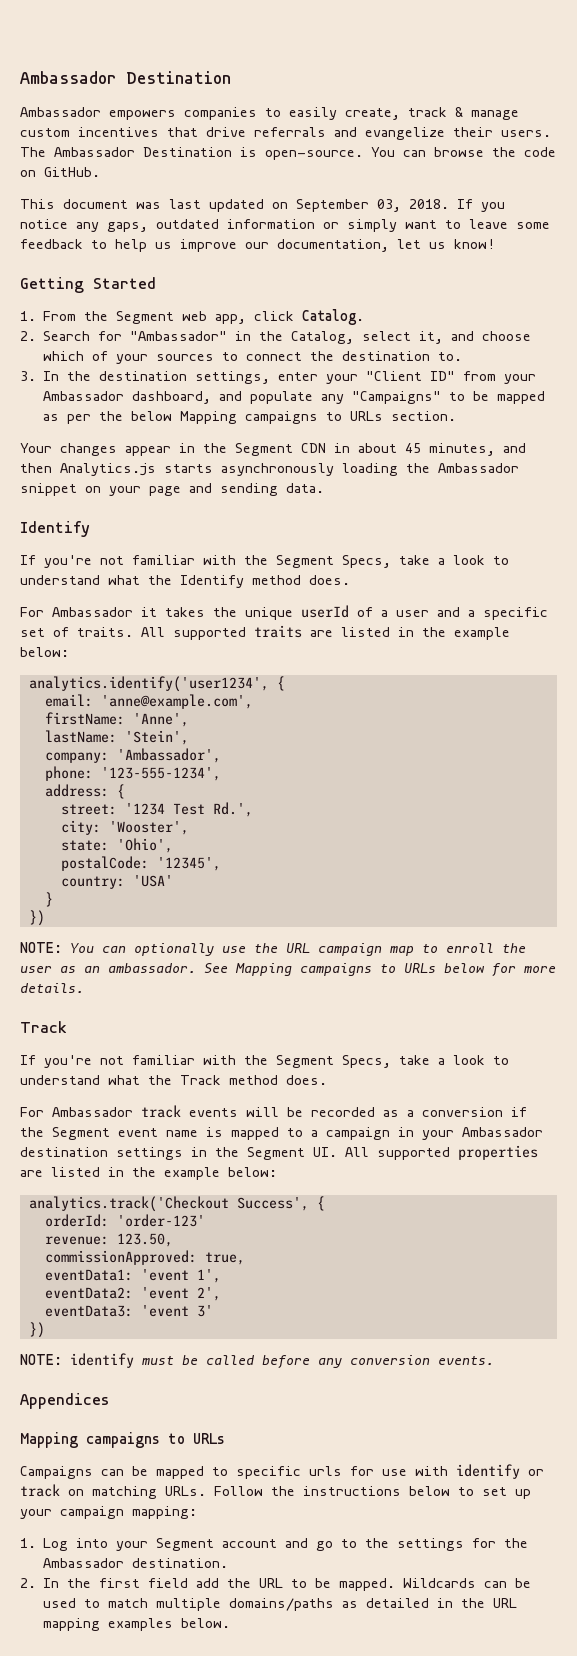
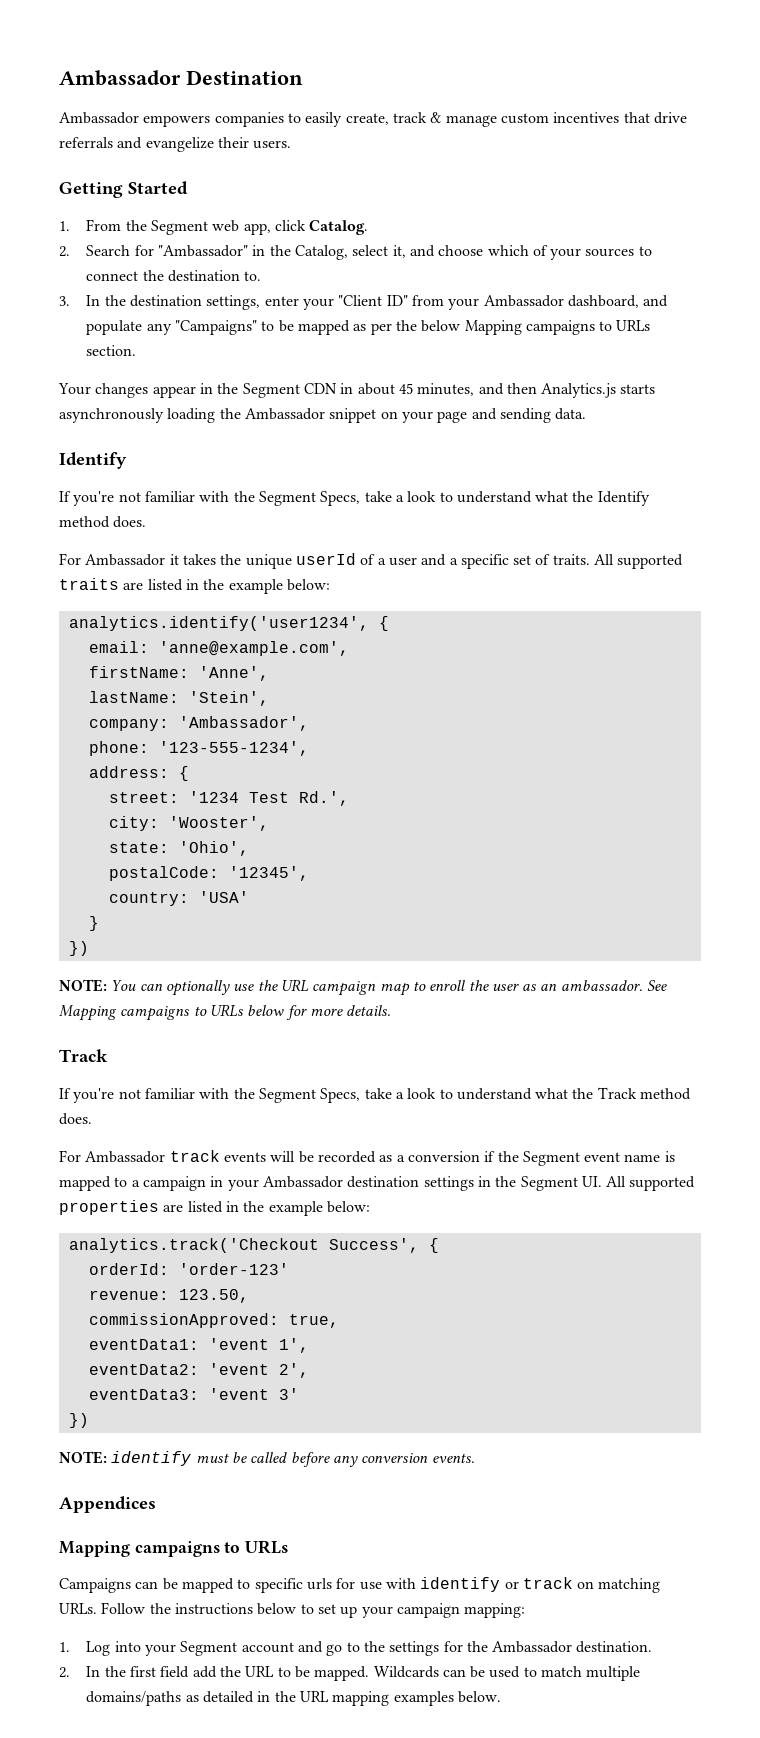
[20,147,556,160] [20,167,100,177] [20,199,505,212] [20,219,550,232] [20,239,495,252] The Ambassador Destination is open-source. You can browse the code on GitHub. // This document was last updated on September 03, 2018. If you notice any gaps, outdated information or simply want to leave some feedback to help us improve our documentation, let us know! -> (292, 144) none

